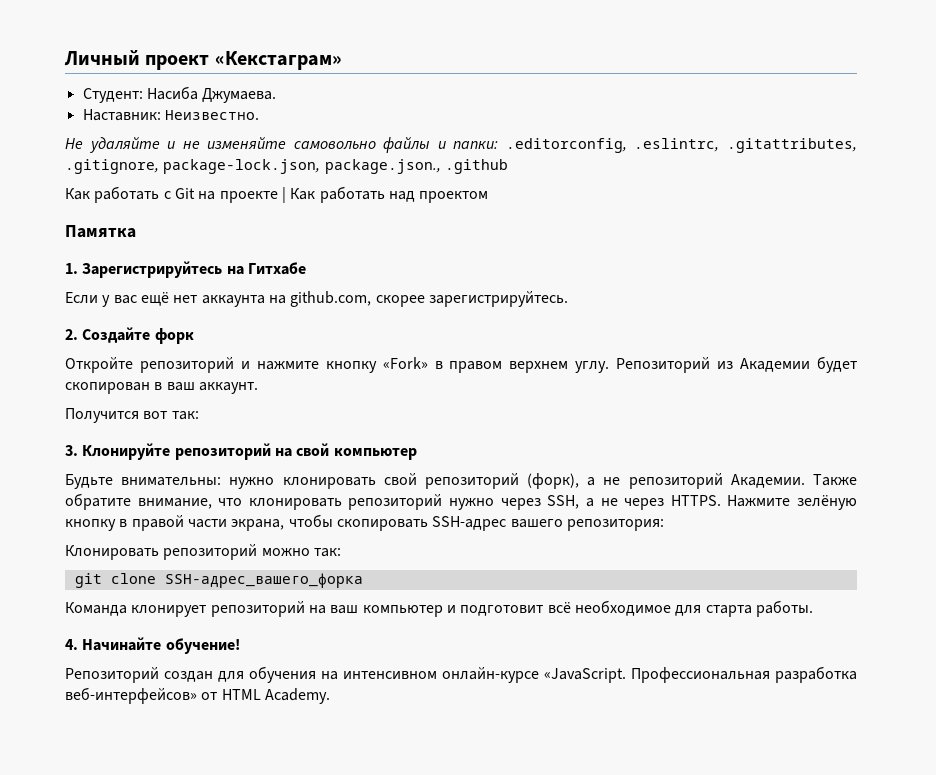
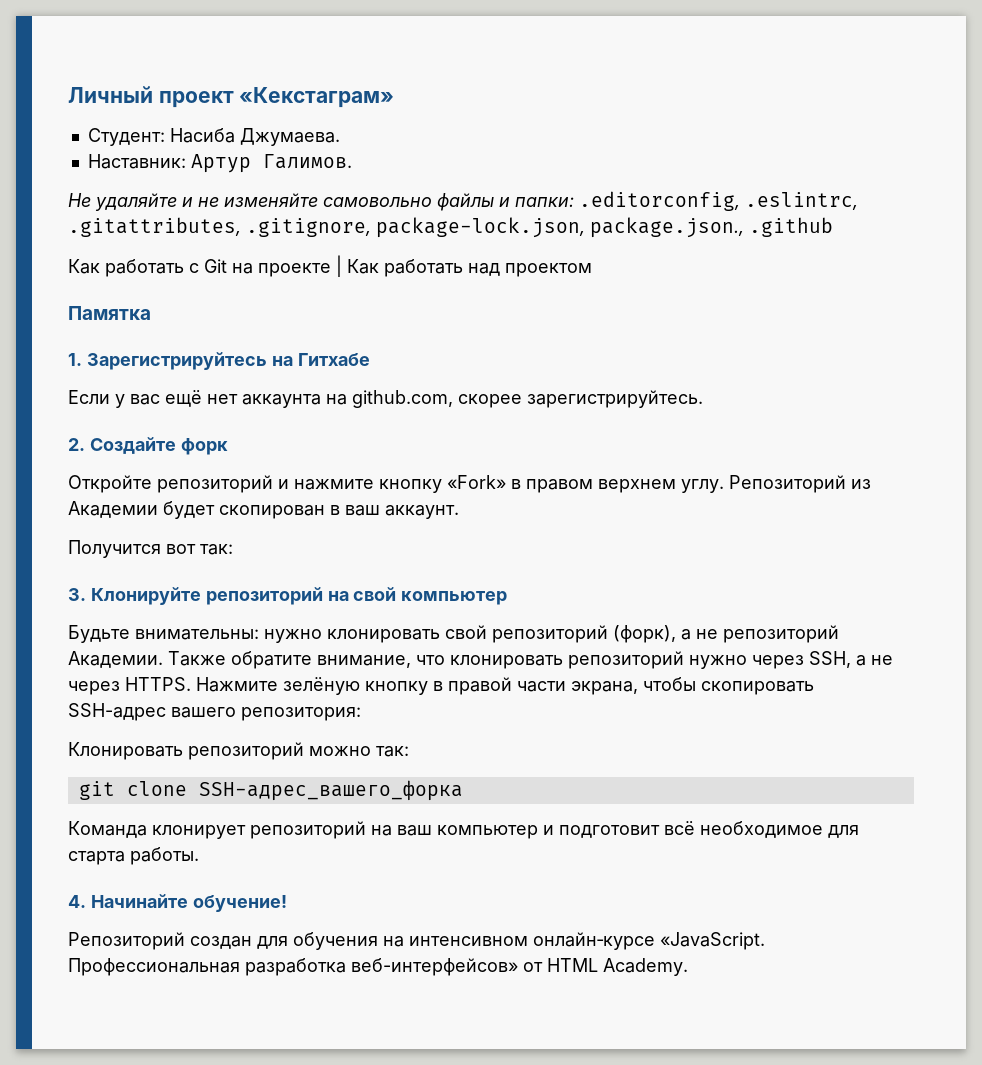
[164,110,259,120] Неизвестно. -> [190,154,352,173] Артур Галимов.

